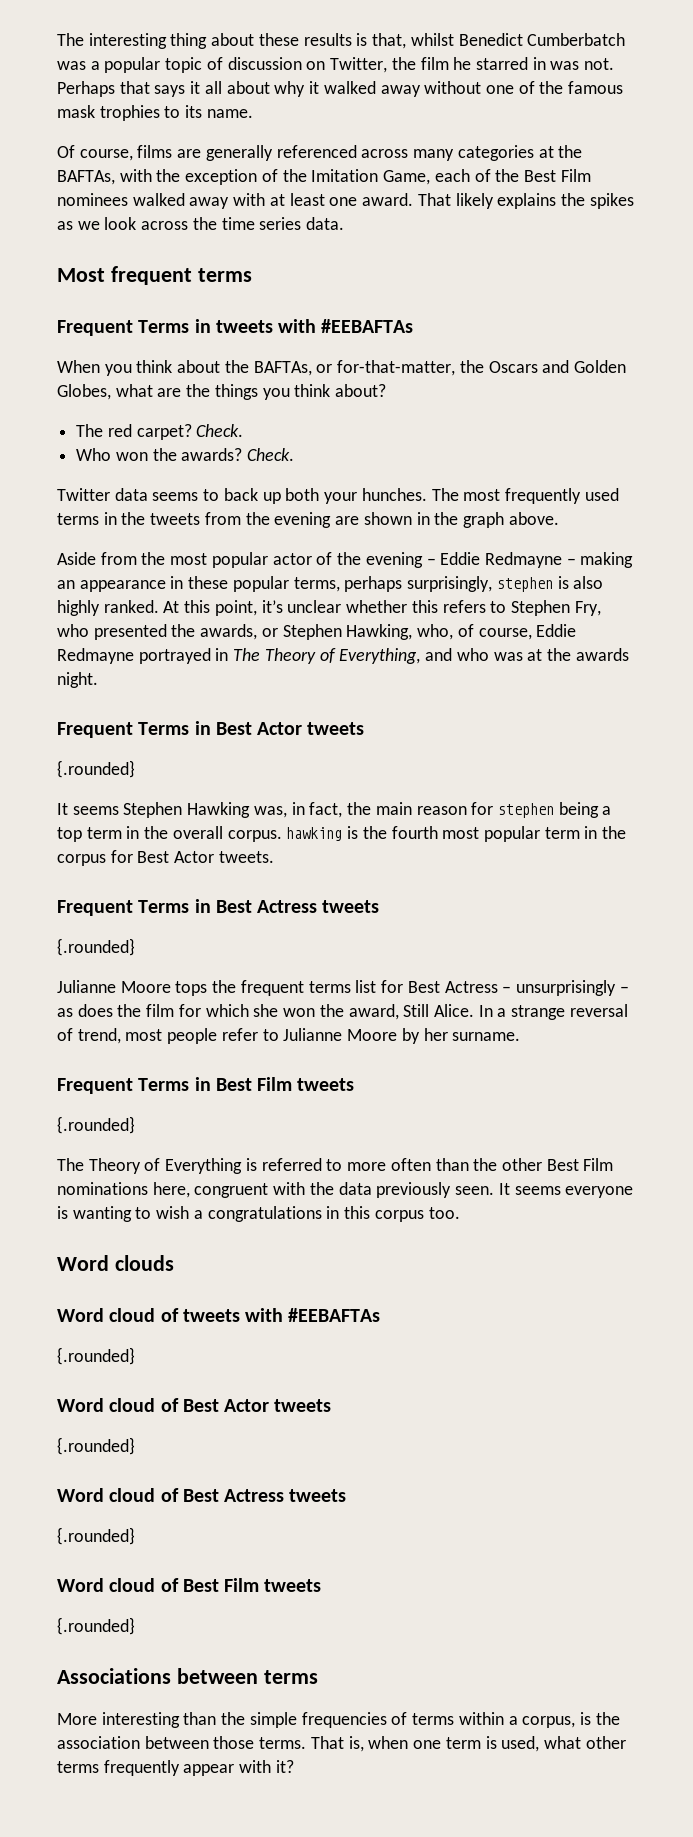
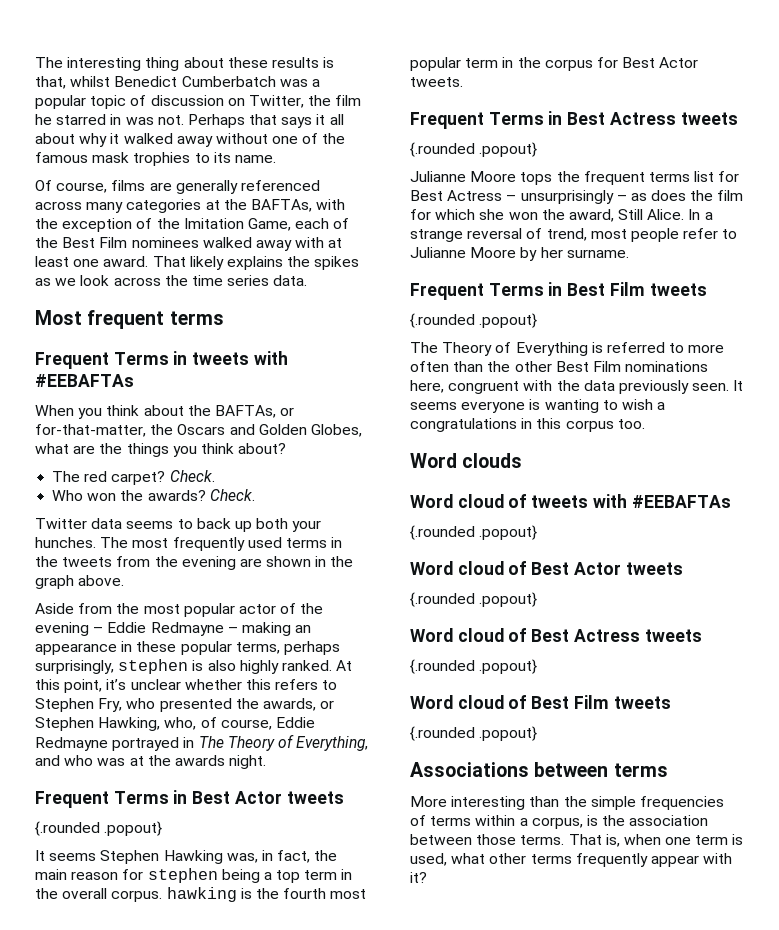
[57,760,135,778] {.rounded} -> [35,821,163,836] {.rounded .popout}
[57,938,135,956] {.rounded} -> [410,142,538,157] {.rounded .popout}
[57,1116,135,1134] {.rounded} -> [410,313,538,328] {.rounded .popout}
[57,1347,135,1365] {.rounded} -> [410,525,538,540] {.rounded .popout}
[57,1437,135,1455] {.rounded} -> [410,592,538,607] {.rounded .popout}
[57,1527,135,1545] {.rounded} -> [410,659,538,674] {.rounded .popout}
[57,1617,135,1635] {.rounded} -> [410,726,538,741] {.rounded .popout}

